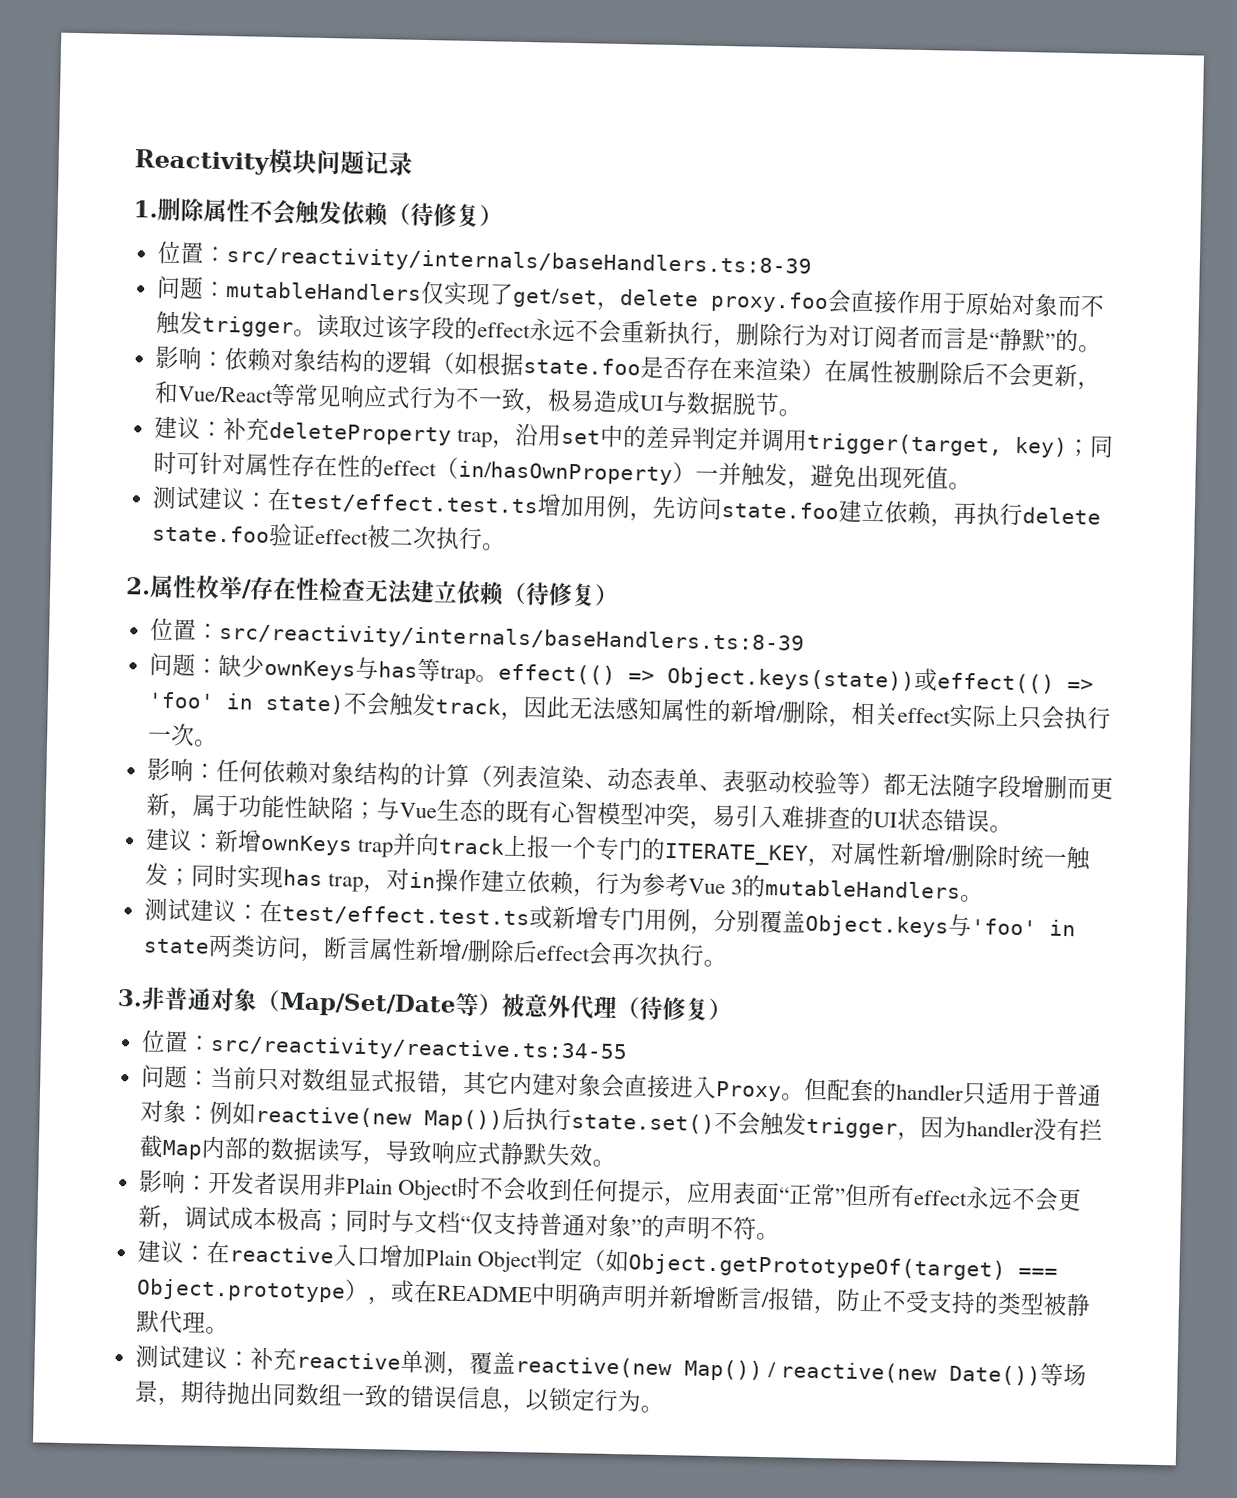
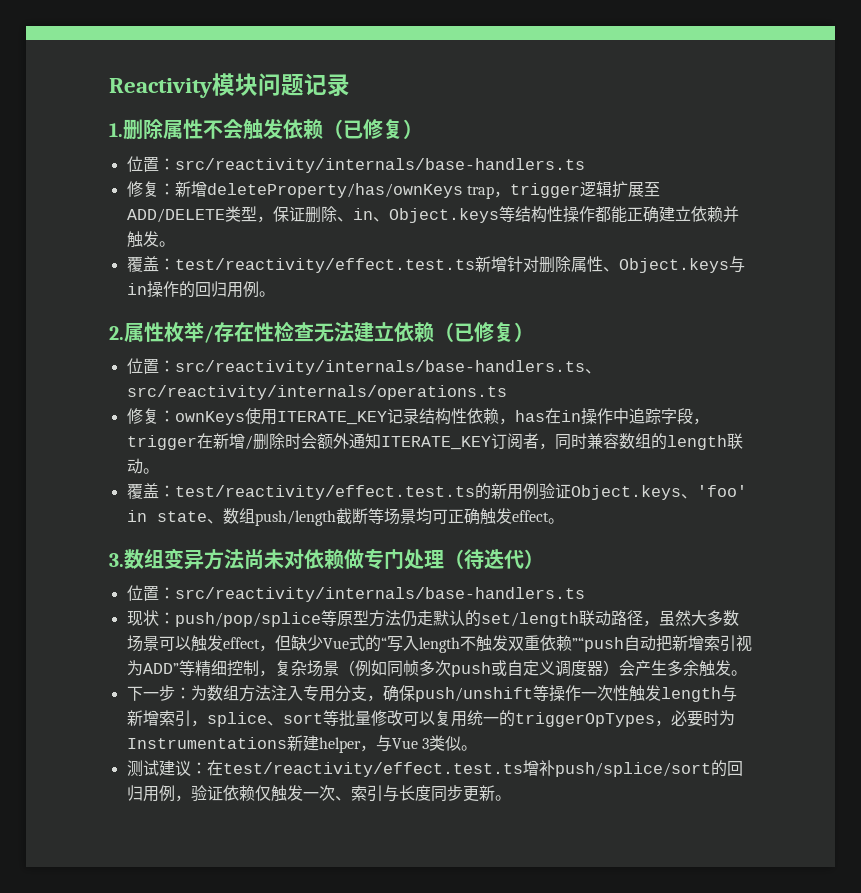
[410,202,503,228] [156,240,812,278] [155,275,1105,318] [155,310,1102,353] [154,345,1101,391] [153,380,802,417] [153,415,1114,458] [152,450,972,491] [151,485,1101,528] [151,522,483,551] 待修复） // 位置：src/reactivity/internals/baseHandlers.ts:8-39 // 问题：mutableHandlers仅实现了get/set，delete proxy.foo会直接作用于原始对象而不触发trigger。读取过该字段的effect永远不会重新执行，删除行为对订阅者而言是“静默”的。 // 影响：依赖对象结构的逻辑（如根据state.foo是否存在来渲染）在属性被删除后不会更新，和Vue/React等常见响应式行为不一致，极易造成UI与数据脱节。 // 建议：补充deleteProperty trap，沿用set中的差异判定并调用trigger(target, key)；同时可针对属性存在性的effect（in/hasOwnProperty）一并触发，避免出现死值。 // 测试建议：在test/effect.test.ts增加用例，先访问state.foo建立依赖，再执行delete state.foo验证effect被二次执行 -> [343,119,423,139] [126,156,585,173] [126,181,660,199] [126,206,739,223] [126,231,175,248] [126,256,745,273] [126,281,259,298] 已修复） // 位置：src/reactivity/internals/base-handlers.ts // 修复：新增deleteProperty/has/ownKeys trap，trigger逻辑扩展至ADD/DELETE类型，保证删除、in、Object.keys等结构性操作都能正确建立依赖并触发。 // 覆盖：test/reactivity/effect.test.ts新增针对删除属性、Object.keys与in操作的回归用例
[525,582,619,607] [149,617,805,655] [148,652,1094,694] [147,691,1111,730] [147,723,218,747] [146,757,1114,800] [145,792,1013,833] [144,827,1092,871] [144,862,689,898] 待修复） // 位置：src/reactivity/internals/baseHandlers.ts:8-39 // 问题：缺少ownKeys与has等trap。effect(() => Object.keys(state))或effect(() => 'foo' in state)不会触发track，因此无法感知属性的新增/删除，相关effect实际上只会执行一次。 // 影响：任何依赖对象结构的计算（列表渲染、动态表单、表驱动校验等）都无法随字段增删而更新，属于功能性缺陷；与Vue生态的既有心智模型冲突，易引入难排查的UI状态错误。 // 建议：新增ownKeys trap并向track上报一个专门的ITERATE_KEY，对属性新增/删除时统一触发；同时实现has trap，对in操作建立依赖，行为参考 -> [454,322,534,342] [126,358,601,375] [126,385,507,400] [126,408,709,425] [126,433,743,450] [126,458,159,474] [126,483,747,500] [126,508,564,526] [109,548,544,570] [126,585,585,602] [126,610,739,627] [126,635,752,653] [126,660,747,677] [126,685,737,702] [126,710,735,727] [126,735,392,753] 已修复） // 位置：src/reactivity/internals/base-handlers.ts、src/reactivity/internals/operations.ts // 修复：ownKeys使用ITERATE_KEY记录结构性依赖，has在in操作中追踪字段，trigger在新增/删除时会额外通知ITERATE_KEY订阅者，同时兼容数组的length联动。 // 覆盖：test/reactivity/effect.test.ts的新用例验证Object.keys、'foo' in state、数组push/length截断等场景均可正确触发effect。 // 3.数组变异方法尚未对依赖做专门处理（待迭代） // 位置：src/reactivity/internals/base-handlers.ts // 现状：push/pop/splice等原型方法仍走默认的set/length联动路径，虽然大多数场景可以触发effect，但缺少Vue式的“写入length不触发双重依赖”“push自动把新增索引视为ADD”等精细控制，复杂场景（例如同帧多次push或自定义调度器）会产生多余触发。 // 下一步：为数组方法注入专用分支，确保push/unshift等操作一次性触发length与新增索引，splice、sort等批量修改可以复用统一的triggerOpTypes，必要时为Instrumentations新建helper，与
[741,874,984,903] [143,897,1076,938] [142,933,727,968] [117,986,733,1021] [140,1029,628,1064] [140,1064,1102,1107] [139,1099,1103,1142] [138,1134,616,1168] [138,1169,1082,1212] [137,1204,780,1241] [136,1239,1058,1281] [135,1278,1091,1317] [135,1309,229,1335] [134,1344,1087,1387] [133,1379,642,1414] 的mutableHandlers。 // 测试建议：在test/effect.test.ts或新增专门用例，分别覆盖Object.keys与'foo' in state两类访问，断言属性新增/删除后effect会再次执行。 // 3.非普通对象（Map/Set/Date等）被意外代理（待修复） // 位置：src/reactivity/reactive.ts:34-55 // 问题：当前只对数组显式报错，其它内建对象会直接进入Proxy。但配套的handler只适用于普通对象：例如reactive(new Map())后执行state.set()不会触发trigger，因为handler没有拦截Map内部的数据读写，导致响应式静默失效。 // 影响：开发者误用非Plain Object时不会收到任何提示，应用表面“正常”但所有effect永远不会更新，调试成本极高；同时与文档“仅支持普通对象”的声明不符。 // 建议：在reactive入口增加Plain Object判定（如Object.getPrototypeOf(target) === Object.prototype），或在README中明确声明并新增断言/报错，防止不受支持的类型被静默代理。 // 测试建议：补充reactive单测，覆盖reactive(new Map()) / reactive(new Date())等场景，期待抛出同数组一致的错误信息，以锁定行为 -> [428,735,477,751] [126,760,743,777] [126,785,495,802] 类似。 // 测试建议：在test/reactivity/effect.test.ts增补push/splice/sort的回归用例，验证依赖仅触发一次、索引与长度同步更新

